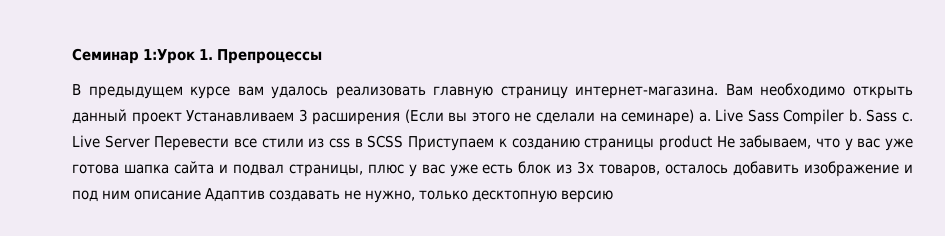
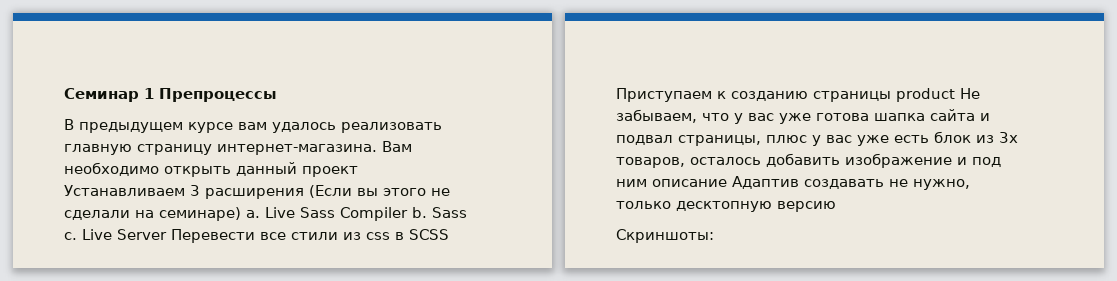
[143,49,214,64] 1:Урок 1. -> [144,88,154,99] 1
(614, 196) none -> [616,229,714,243] // Скриншоты:

